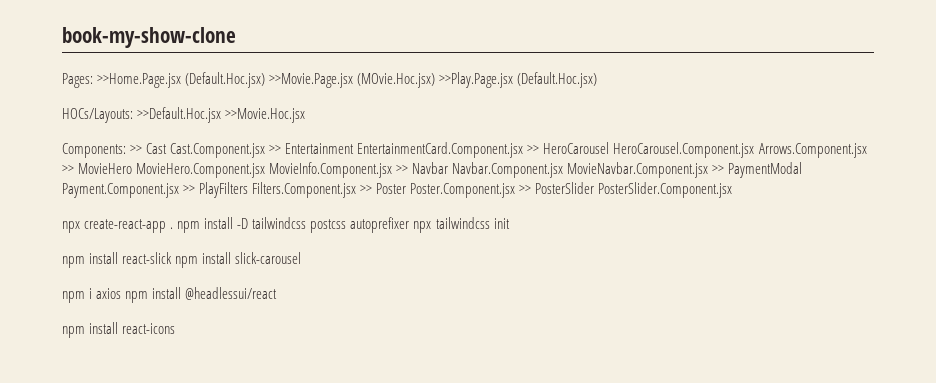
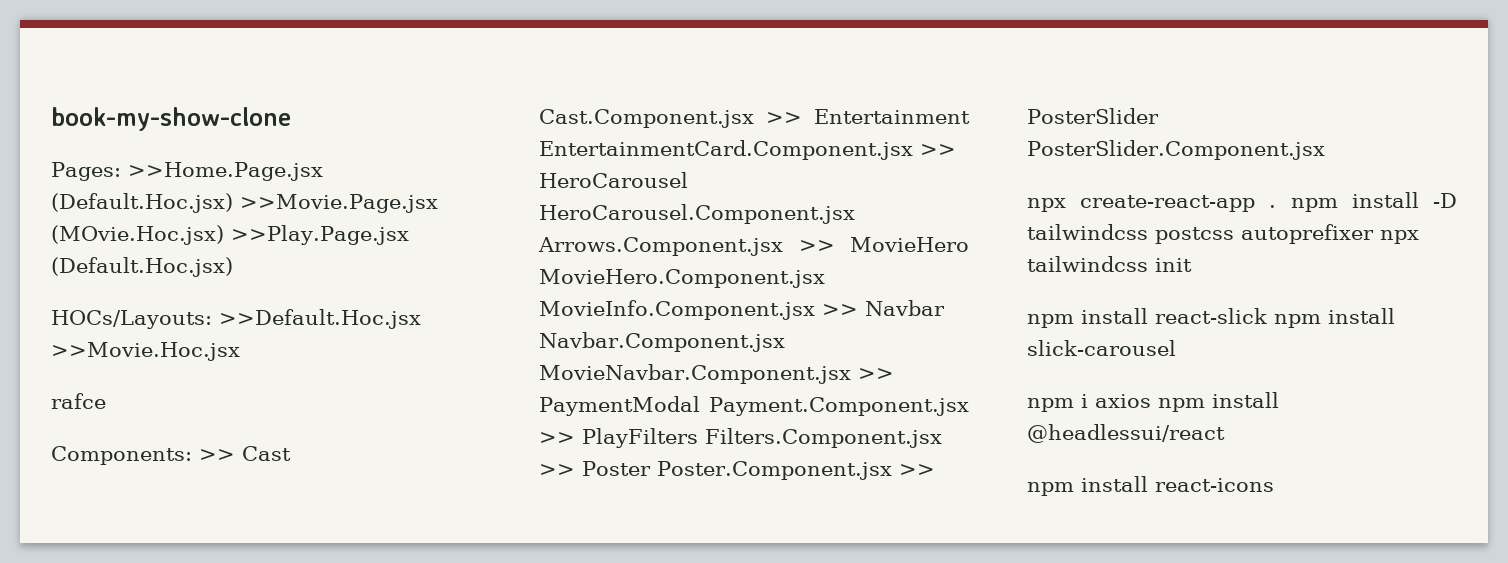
(306, 115) none -> [51,393,106,409] // rafce

